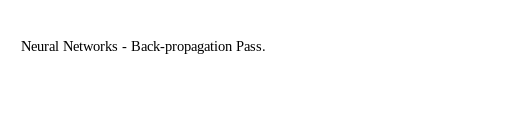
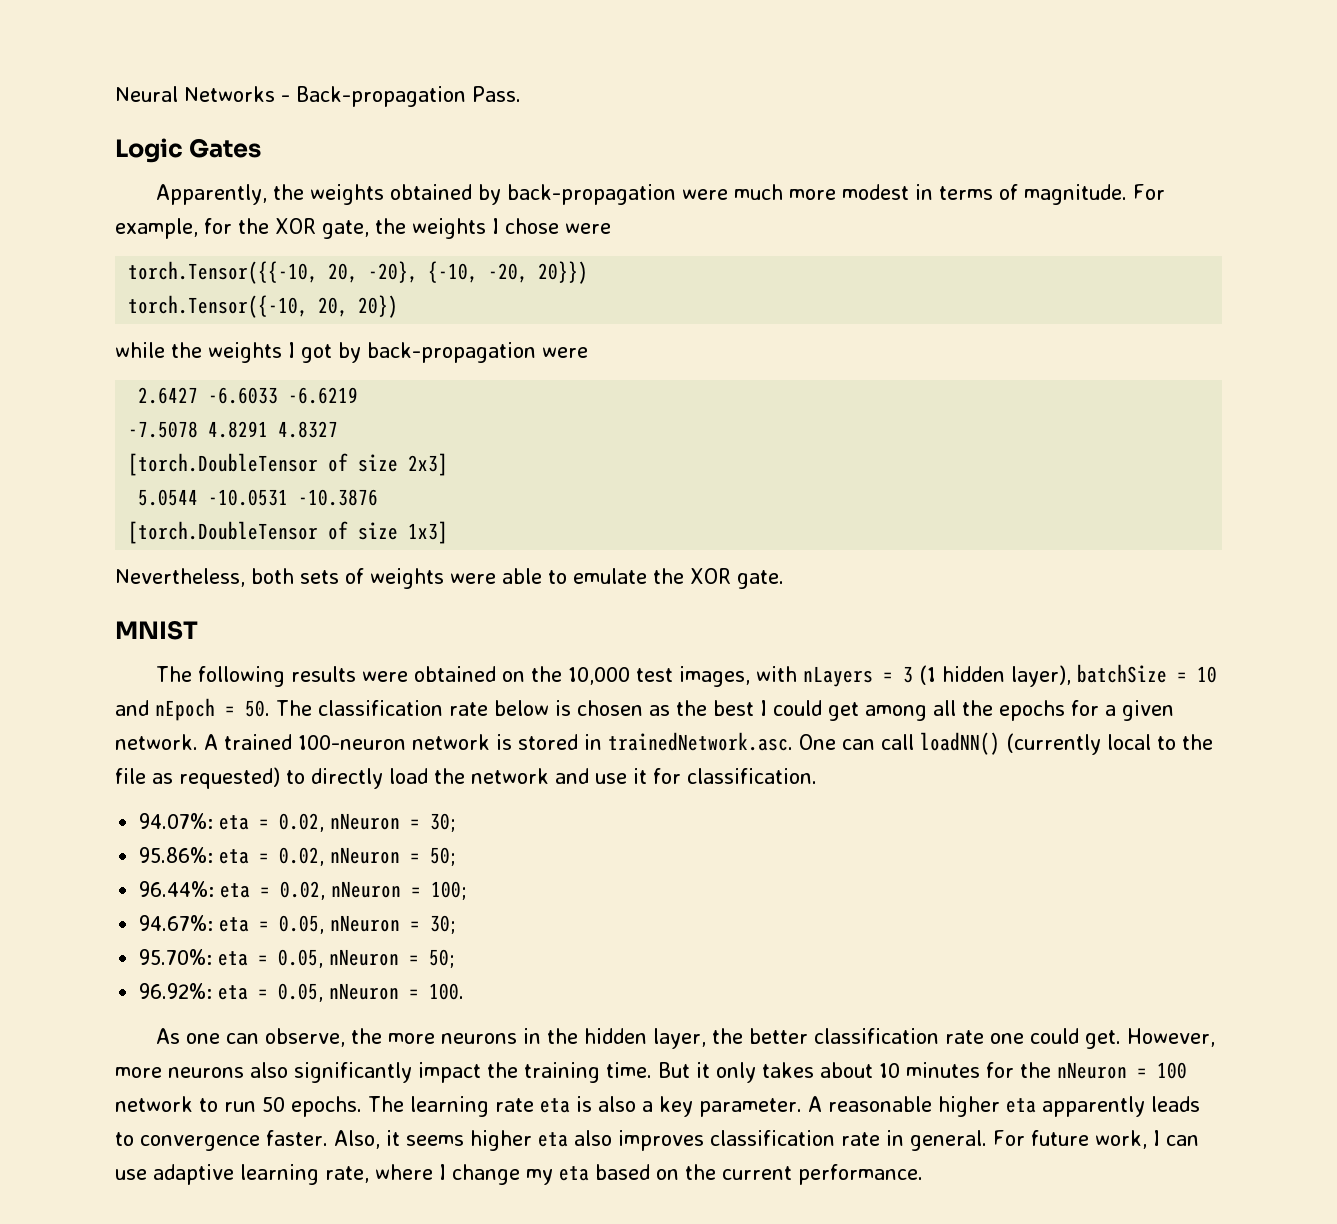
(266, 46) none -> [115,138,262,163] [156,184,1166,205] [115,218,611,239] [128,261,589,284] [128,295,399,318] [115,342,588,363] [138,387,359,404] [128,421,339,438] [128,453,449,476] [138,489,379,506] [128,521,449,544] [115,568,784,589] [115,620,198,640] [156,664,1218,687] [115,698,1174,721] [115,732,1213,755] [115,767,817,789] [139,813,457,832] [139,847,457,866] [139,881,468,900] [139,915,457,934] [139,949,456,968] [139,983,465,1002] [156,1028,1216,1049] [115,1062,1187,1083] [115,1096,1200,1117] [115,1130,1199,1151] [115,1164,923,1185] // Logic Gates // Apparently, the weights obtained by back-propagation were much more modest in terms of magnitude. For example, for the XOR gate, the weights I chose were // torch.Tensor({{-10, 20, -20}, {-10, -20, 20}}) // torch.Tensor({-10, 20, 20}) // while the weights I got by back-propagation were // 2.6427 -6.6033 -6.6219 // -7.5078 4.8291 4.8327 // [torch.DoubleTensor of size 2x3] // 5.0544 -10.0531 -10.3876 // [torch.DoubleTensor of size 1x3] // Nevertheless, both sets of weights were able to emulate the XOR gate. // MNIST // The following results were obtained on the 10,000 test images, with nLayers = 3 (1 hidden layer), batchSize = 10 and nEpoch = 50. The classification rate below is chosen as the best I could get among all the epochs for a given network. A trained 100-neuron network is stored in trainedNetwork.asc. One can call loadNN() (currently local to the file as requested) to directly load the network and use it for classification. // 94.07%: eta = 0.02, nNeuron = 30; // 95.86%: eta = 0.02, nNeuron = 50; // 96.44%: eta = 0.02, nNeuron = 100; // 94.67%: eta = 0.05, nNeuron = 30; // 95.70%: eta = 0.05, nNeuron = 50; // 96.92%: eta = 0.05, nNeuron = 100. // As one can observe, the more neurons in the hidden layer, the better classification rate one could get. However, more neurons also significantly impact the training time. But it only takes about 10 minutes for the nNeuron = 100 network to run 50 epochs. The learning rate eta is also a key parameter. A reasonable higher eta apparently leads to convergence faster. Also, it seems higher eta also improves classification rate in general. For future work, I can use adaptive learning rate, where I change my eta based on the current performance.

